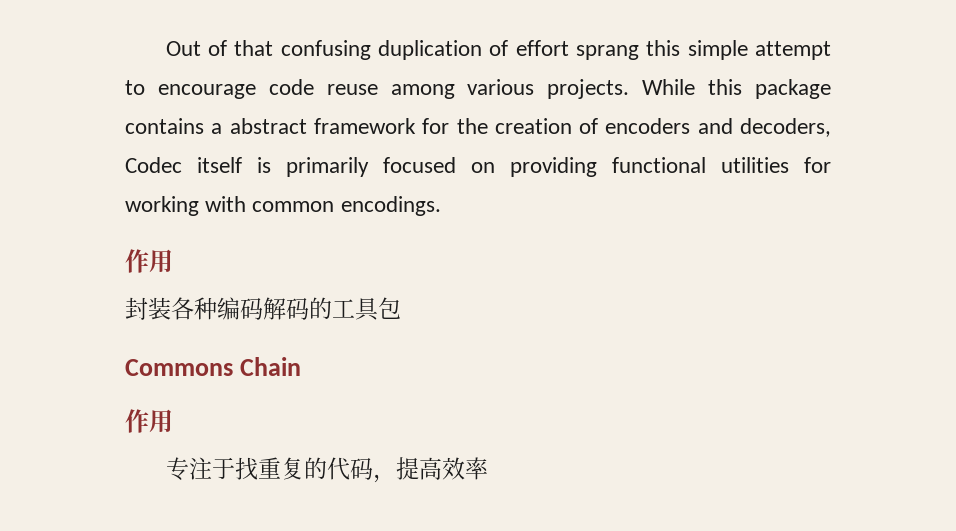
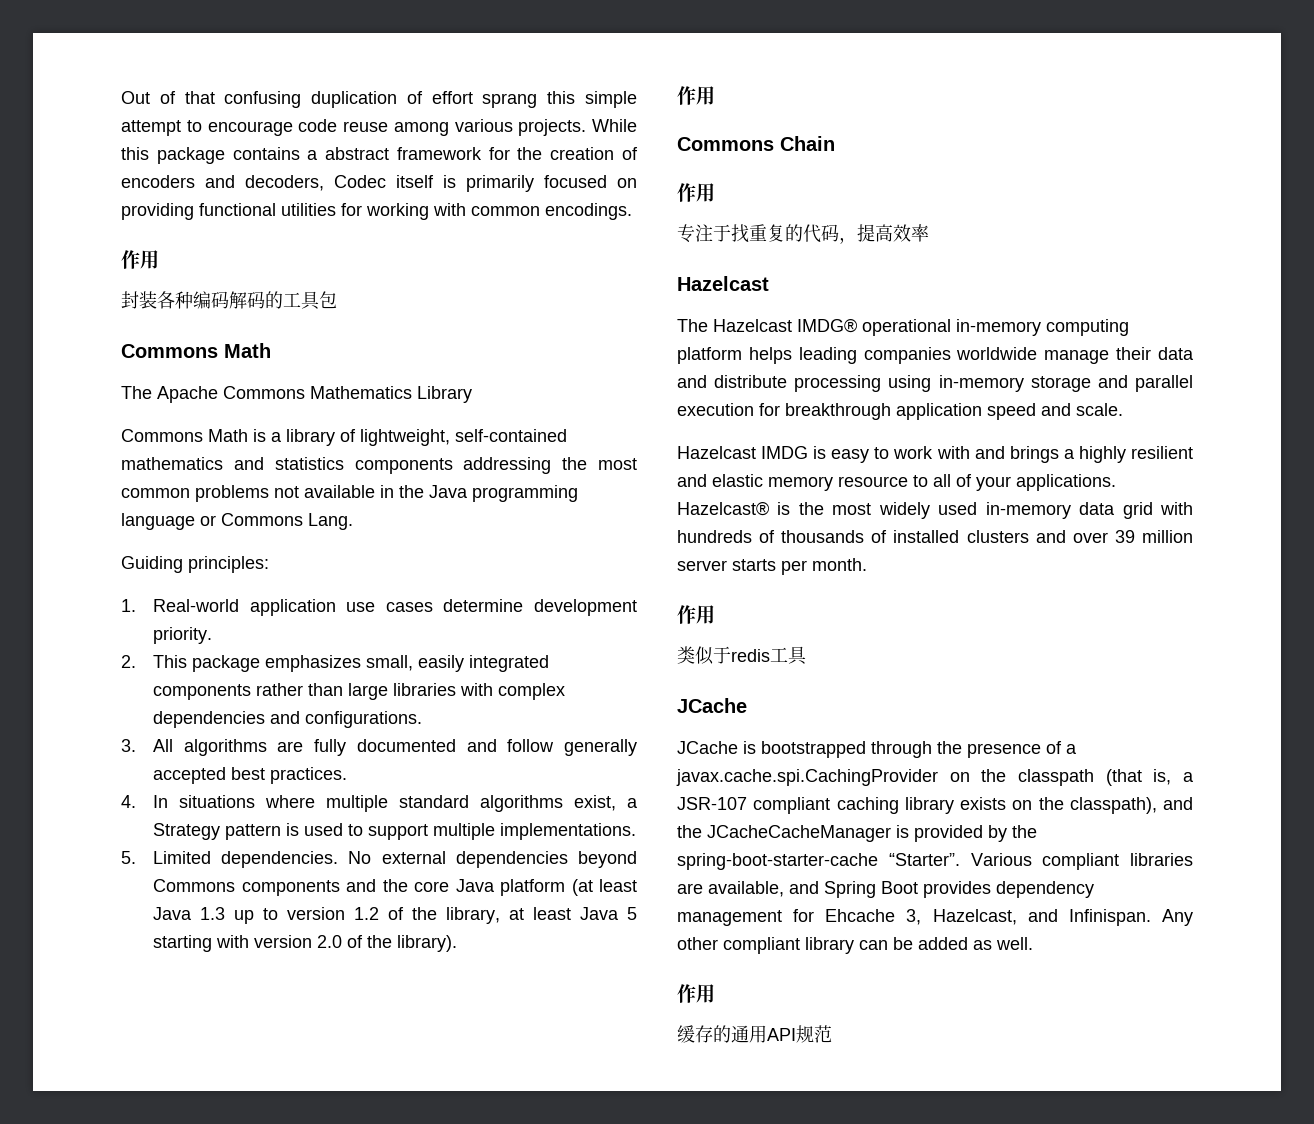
(401, 308) none -> [121,343,271,358] [121,386,472,403] [121,429,567,446] [121,457,637,474] [121,485,578,502] [121,513,353,530] [121,556,269,573] [121,599,637,616] [153,627,213,644] [121,655,550,672] [153,683,566,700] [153,711,423,728] [121,739,637,756] [153,767,348,784] [121,795,638,812] [153,823,637,840] [121,851,637,868] [153,879,637,896] [153,907,637,924] [153,935,458,952] [677,86,715,105] // Commons Math // The Apache Commons Mathematics Library // Commons Math is a library of lightweight, self-contained mathematics and statistics components addressing the most common problems not available in the Java programming language or Commons Lang. // Guiding principles: // 1. Real-world application use cases determine development priority. // 2. This package emphasizes small, easily integrated components rather than large libraries with complex dependencies and configurations. // 3. All algorithms are fully documented and follow generally accepted best practices. // 4. In situations where multiple standard algorithms exist, a Strategy pattern is used to support multiple implementations. // 5. Limited dependencies. No external dependencies beyond Commons components and the core Java platform (at least Java 1.3 up to version 1.2 of the library, at least Java 5 starting with version 2.0 of the library). // 作用
(488, 468) none -> [677,276,769,291] [677,318,1129,336] [677,347,1194,364] [677,375,1193,392] [677,403,1123,420] [677,446,1193,463] [677,474,1116,491] [677,501,1193,519] [677,530,1193,543] [677,558,867,575] [677,605,715,624] [677,646,807,665] [677,698,747,713] [677,741,1077,758] [676,769,1194,786] [677,797,1193,814] [677,825,1037,842] [677,853,1193,870] [677,881,1094,898] [677,909,1193,926] [677,937,1033,954] [677,984,715,1003] [677,1025,832,1043] // Hazelcast // The Hazelcast IMDG® operational in-memory computing platform helps leading companies worldwide manage their data and distribute processing using in-memory storage and parallel execution for breakthrough application speed and scale. // Hazelcast IMDG is easy to work with and brings a highly resilient and elastic memory resource to all of your applications. Hazelcast® is the most widely used in-memory data grid with hundreds of thousands of installed clusters and over 39 million server starts per month. // 作用 // 类似于redis工具 // JCache // JCache is bootstrapped through the presence of a javax.cache.spi.CachingProvider on the classpath (that is, a JSR-107 compliant caching library exists on the classpath), and the JCacheCacheManager is provided by the spring-boot-starter-cache “Starter”. Various compliant libraries are available, and Spring Boot provides dependency management for Ehcache 3, Hazelcast, and Infinispan. Any other compliant library can be added as well. // 作用 // 缓存的通用API规范

